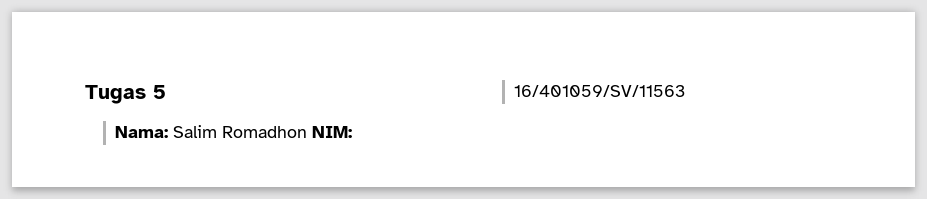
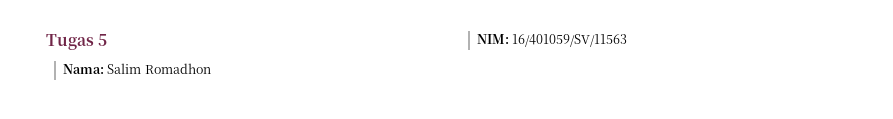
(308, 132) none -> (211, 68) //

